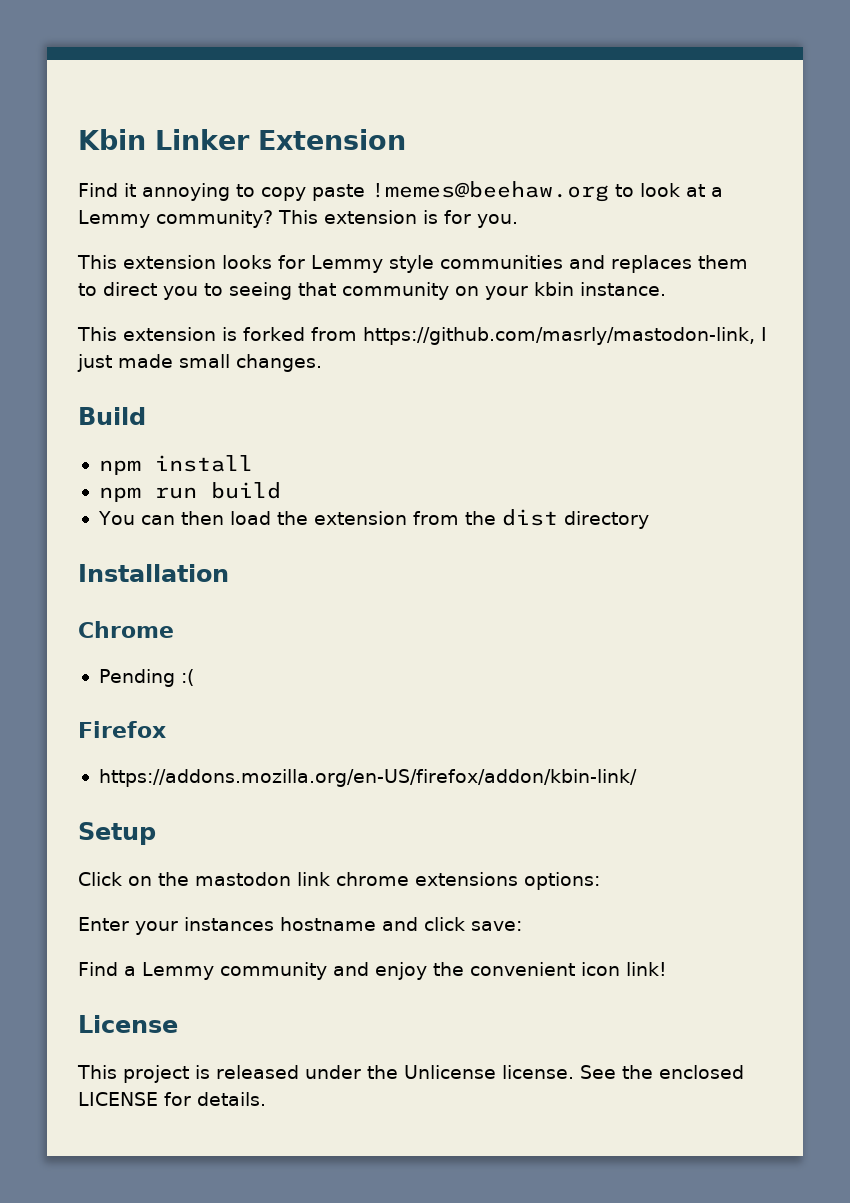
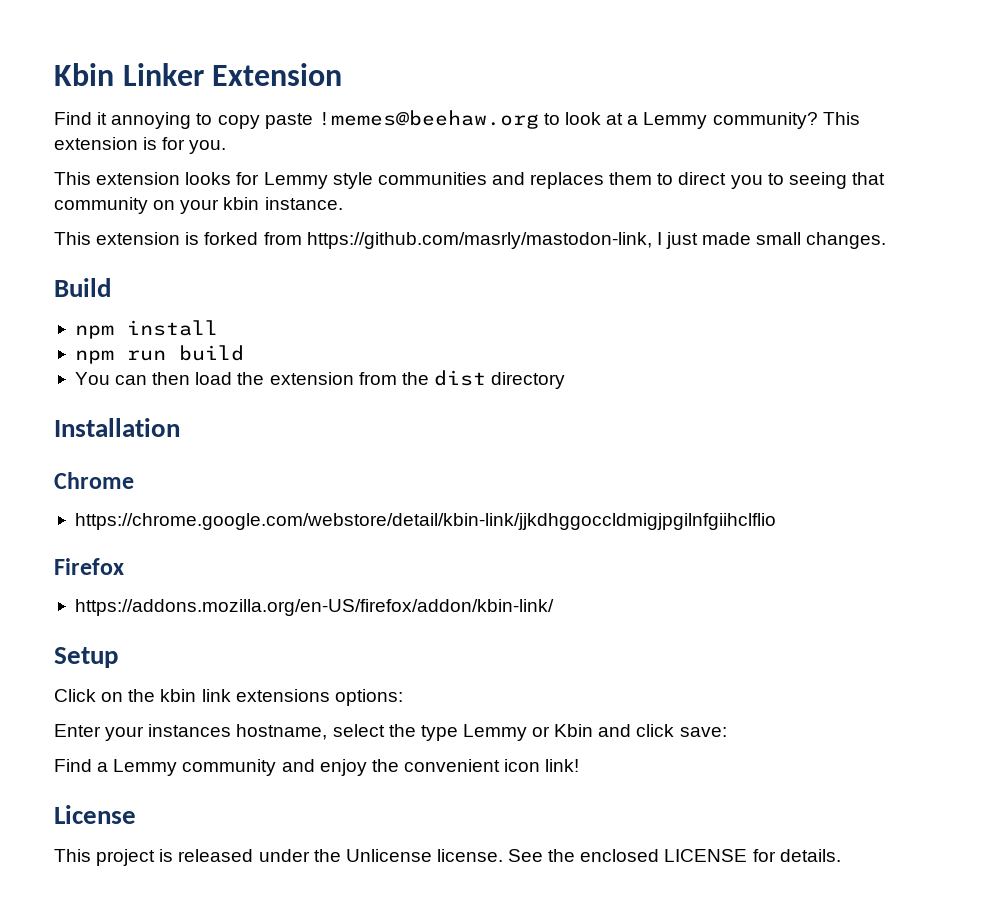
[98,669,194,687] Pending :( -> [74,513,776,530] https://chrome.google.com/webstore/detail/kbin-link/jjkdhggoccldmigjpgilnfgiihclflio
[195,872,409,886] mastodon link chrome -> [160,689,231,702] kbin link
[280,917,376,931] hostname -> [236,724,594,741] hostname, select the type Lemmy or Kbin

